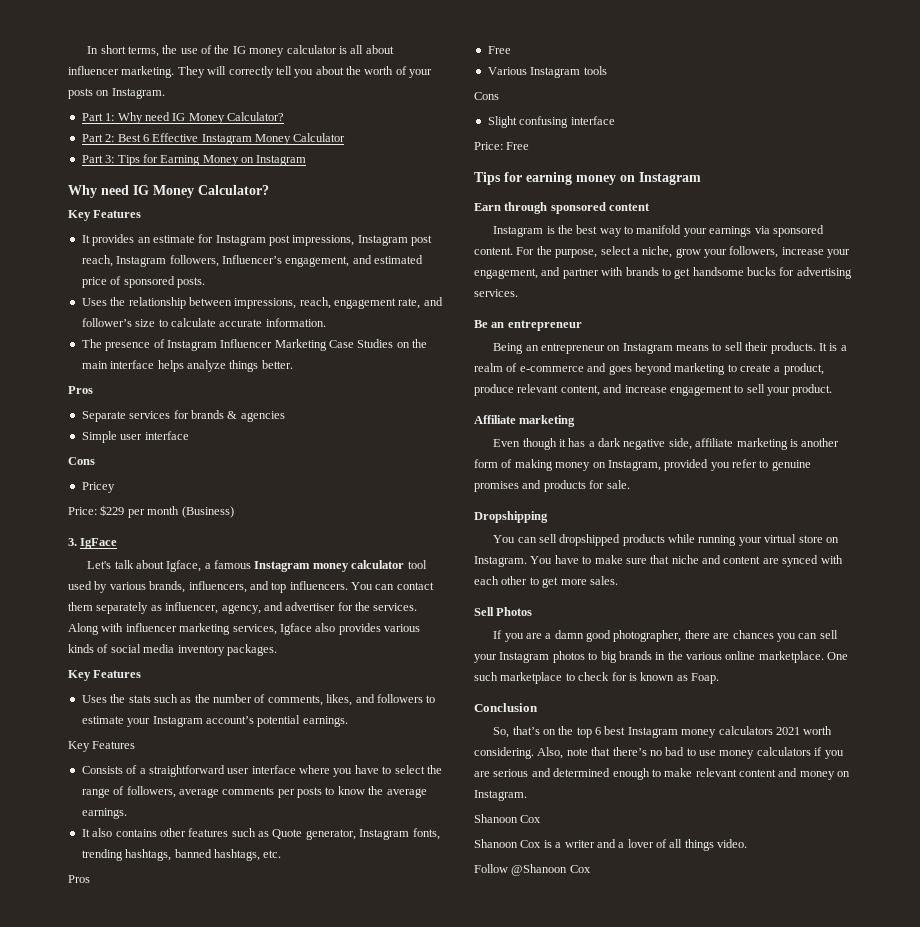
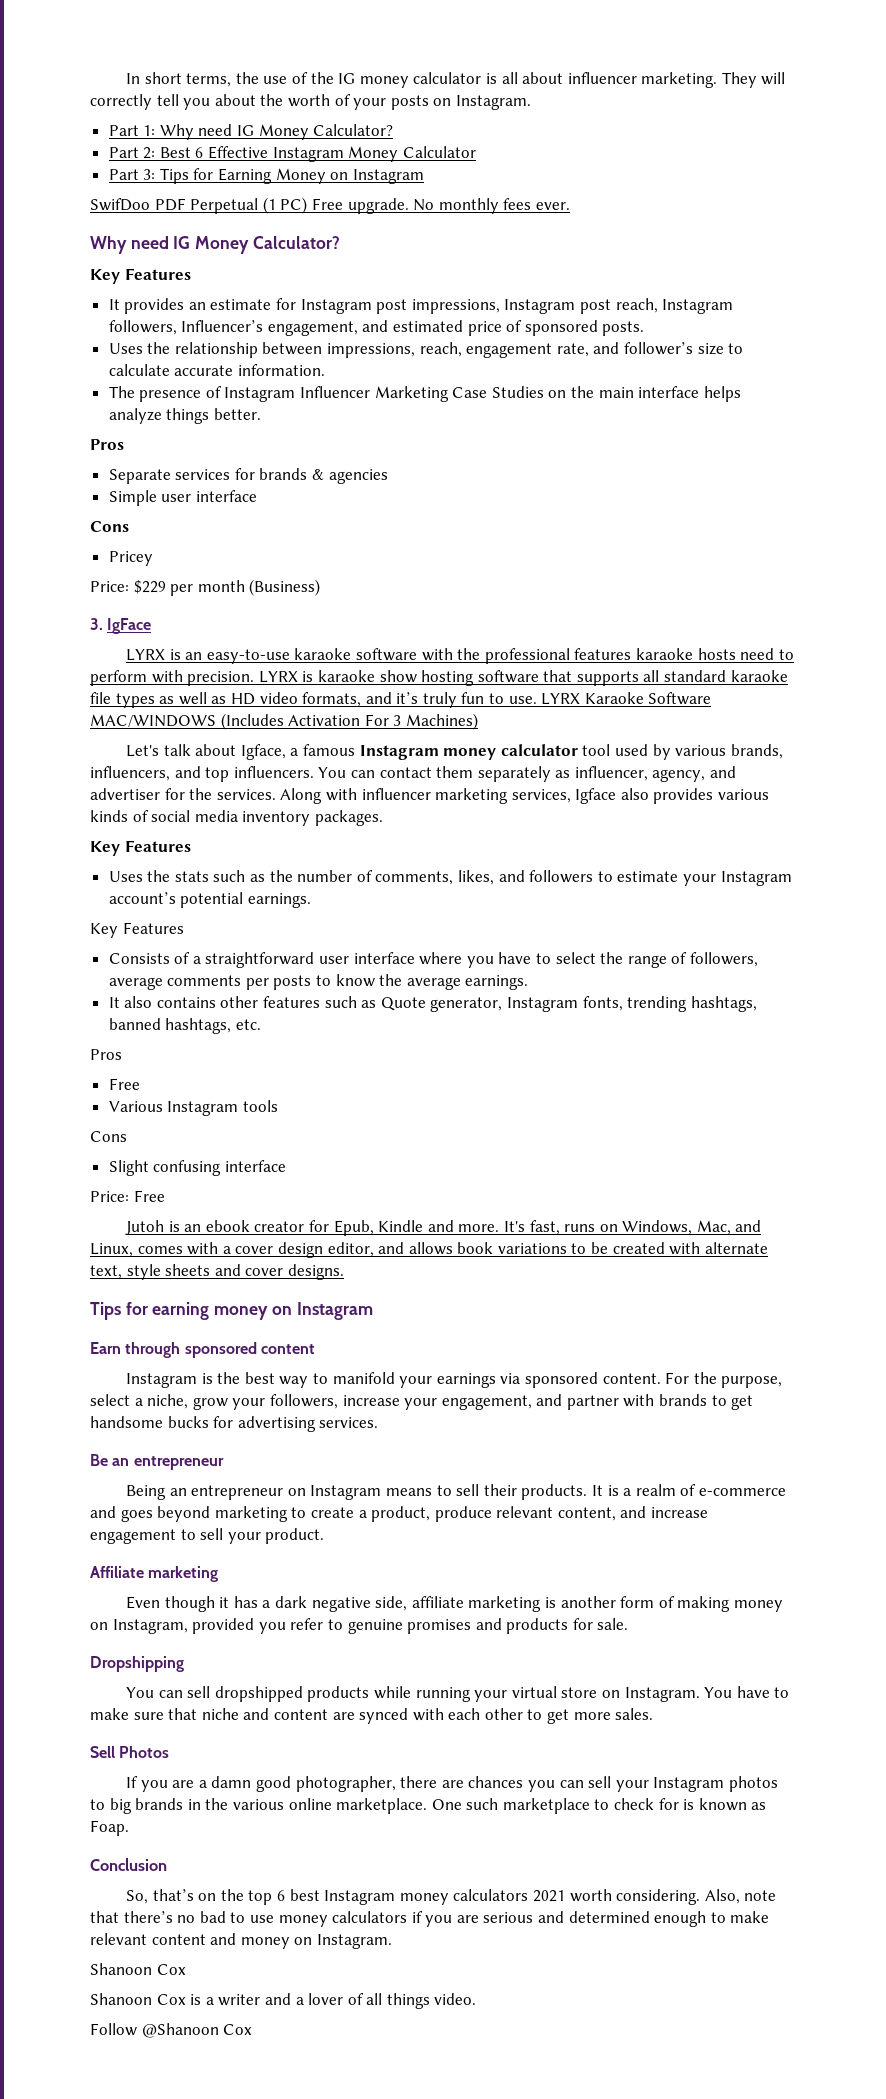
(307, 160) none -> [90,197,570,214] // SwifDoo PDF Perpetual (1 PC) Free upgrade. No monthly fees ever.
(118, 543) none -> [126,648,794,664] [90,670,788,686] [90,692,712,708] [90,713,478,730] // LYRX is an easy-to-use karaoke software with the professional features karaoke hosts need to perform with precision. LYRX is karaoke show hosting software that supports all standard karaoke file types as well as HD video formats, and it’s truly fun to use. LYRX Karaoke Software MAC/WINDOWS (Includes Activation For 3 Machines)
(530, 146) none -> [125,1220,762,1236] [90,1242,768,1258] [90,1264,344,1280] // Jutoh is an ebook creator for Epub, Kindle and more. It's fast, runs on Windows, Mac, and Linux, comes with a cover design editor, and allows book variations to be created with alternate text, style sheets and cover designs.

